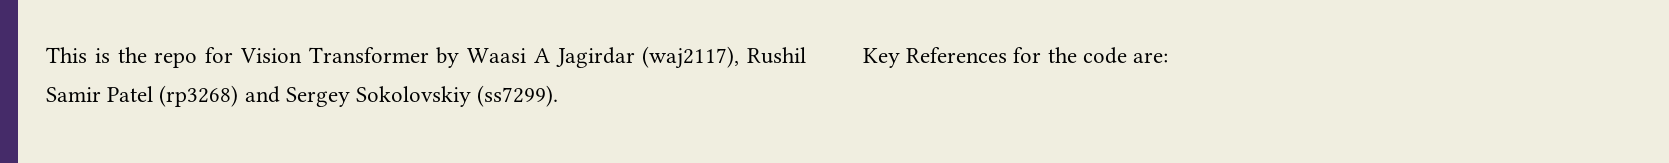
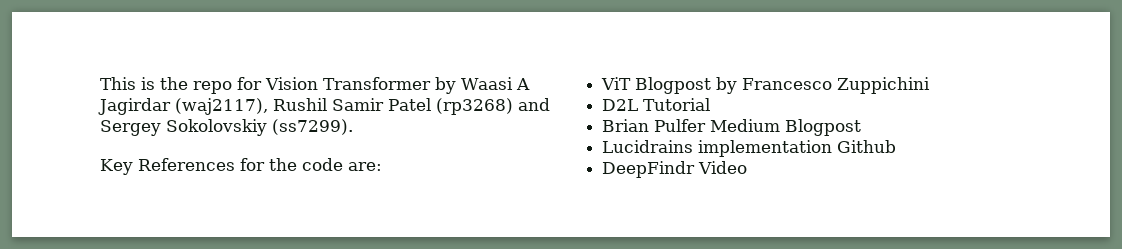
(1169, 57) none -> [601,77,931,94] [602,98,711,111] [602,119,862,136] [602,140,897,157] [602,161,748,178] // ViT Blogpost by Francesco Zuppichini // D2L Tutorial // Brian Pulfer Medium Blogpost // Lucidrains implementation Github // DeepFindr Video

